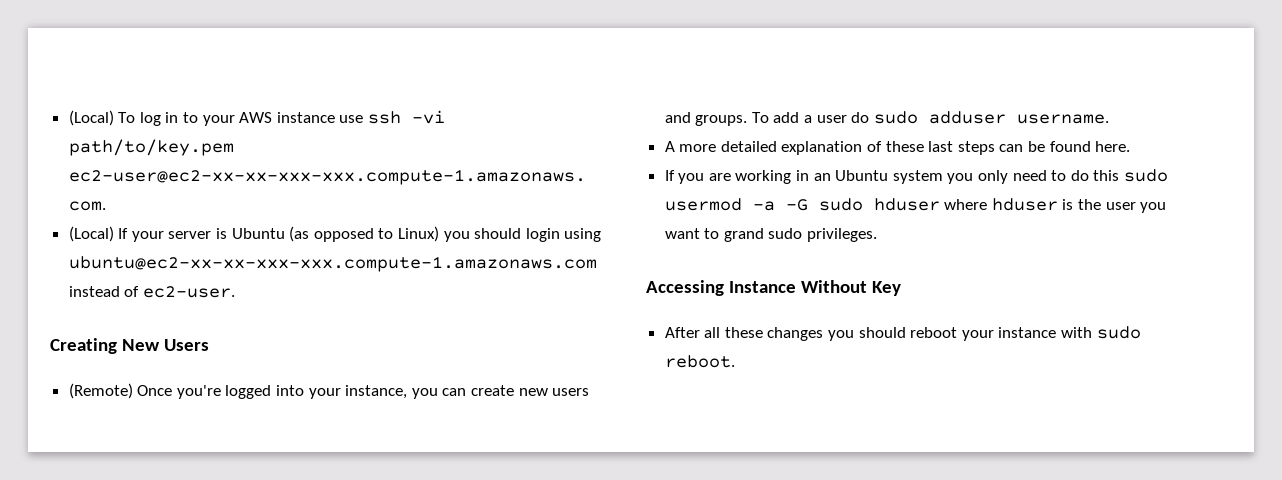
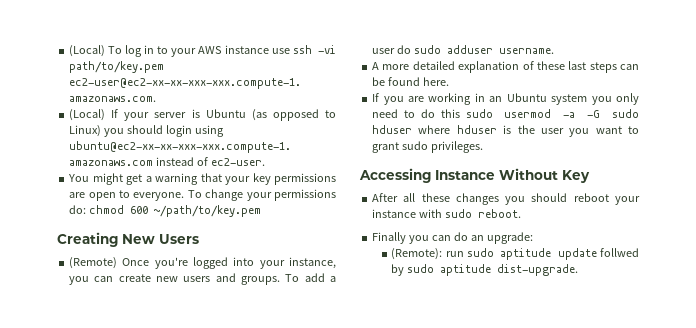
(235, 292) none -> [68,173,337,185] [69,189,336,201] [69,205,262,217] // You might get a warning that your key permissions are open to everyone. To change your permissions do: chmod 600 ~/path/to/key.pem
[723,228,764,242] grand -> [372,142,400,153] grant
(735, 361) none -> [372,232,533,244] [391,248,639,260] [391,264,579,276] // Finally you can do an upgrade: // (Remote): run sudo aptitude update follwed by sudo aptitude dist-upgrade.

